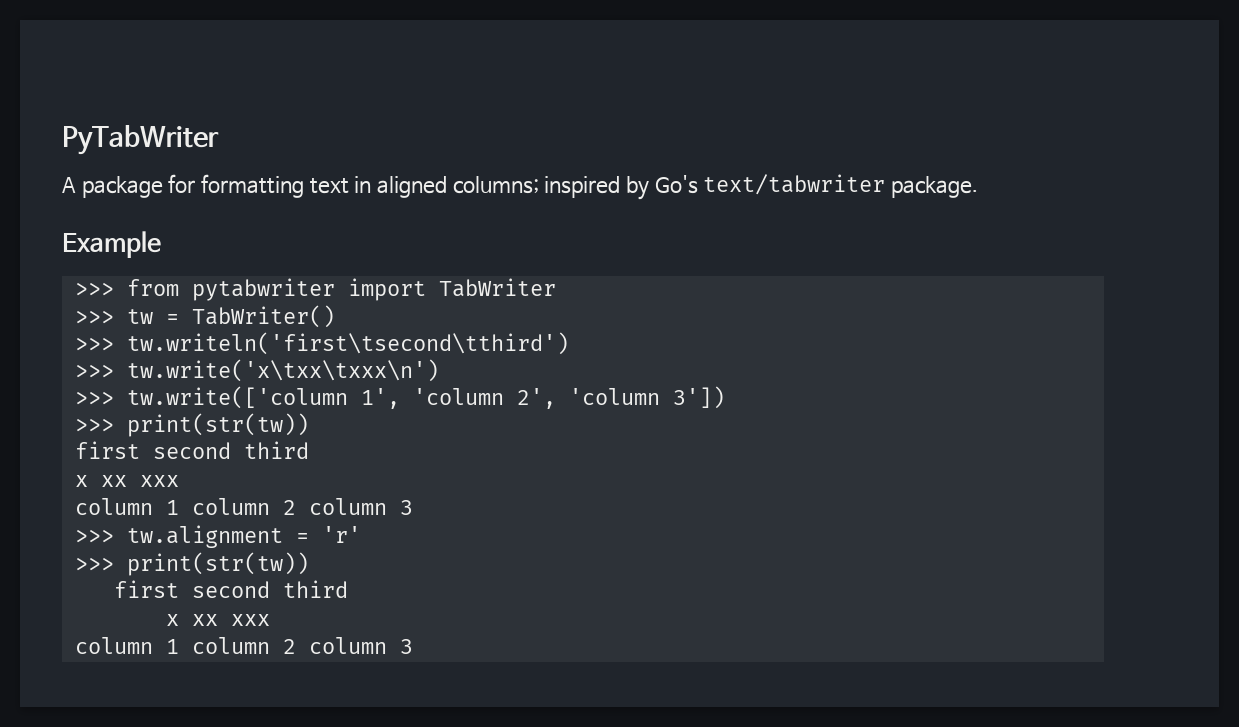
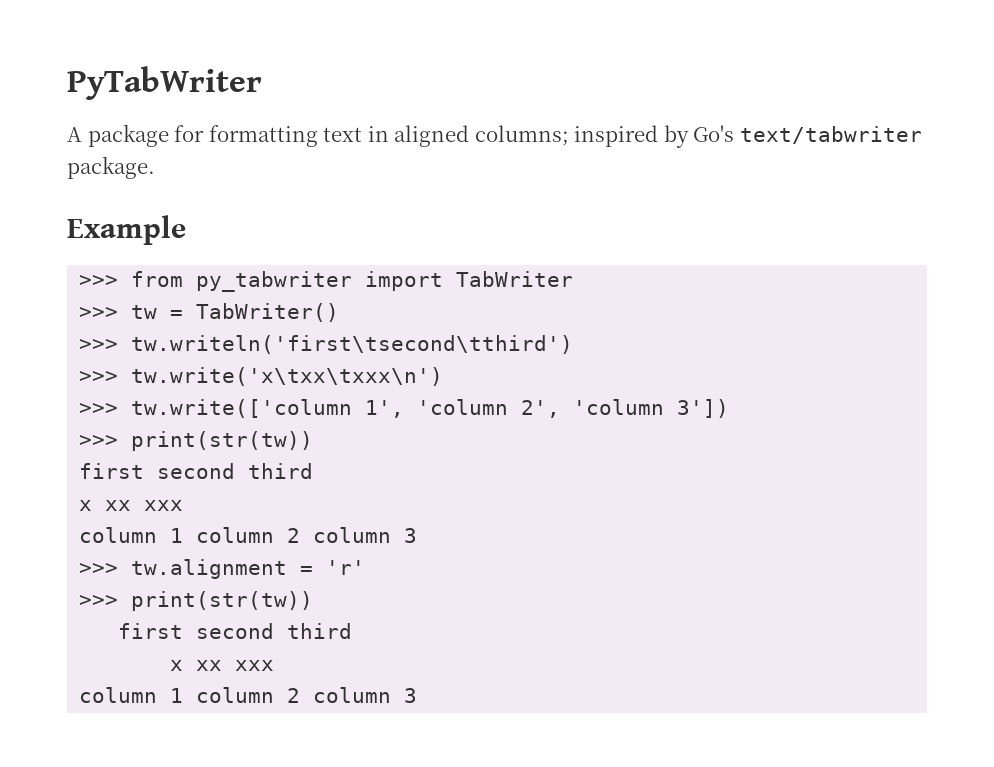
[191,278,335,301] pytabwriter -> [196,271,353,292] py_tabwriter

